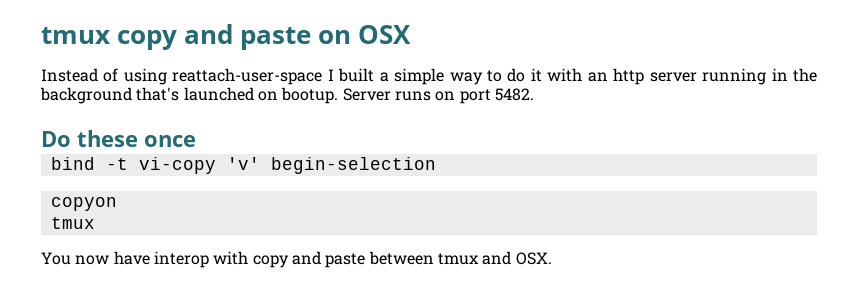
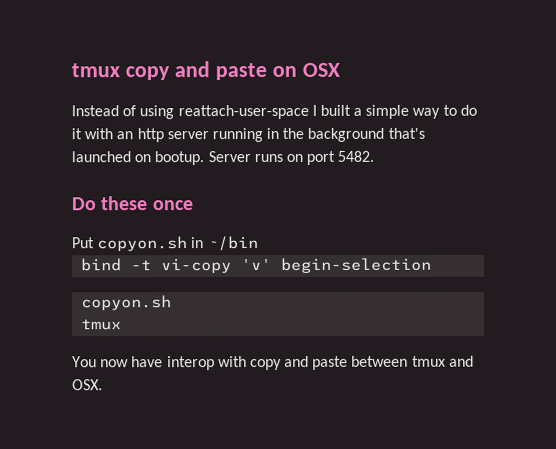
(196, 141) none -> [72,236,259,252] // Put copyon.sh in ~/bin
[50,197,117,211] copyon -> [81,295,173,311] copyon.sh

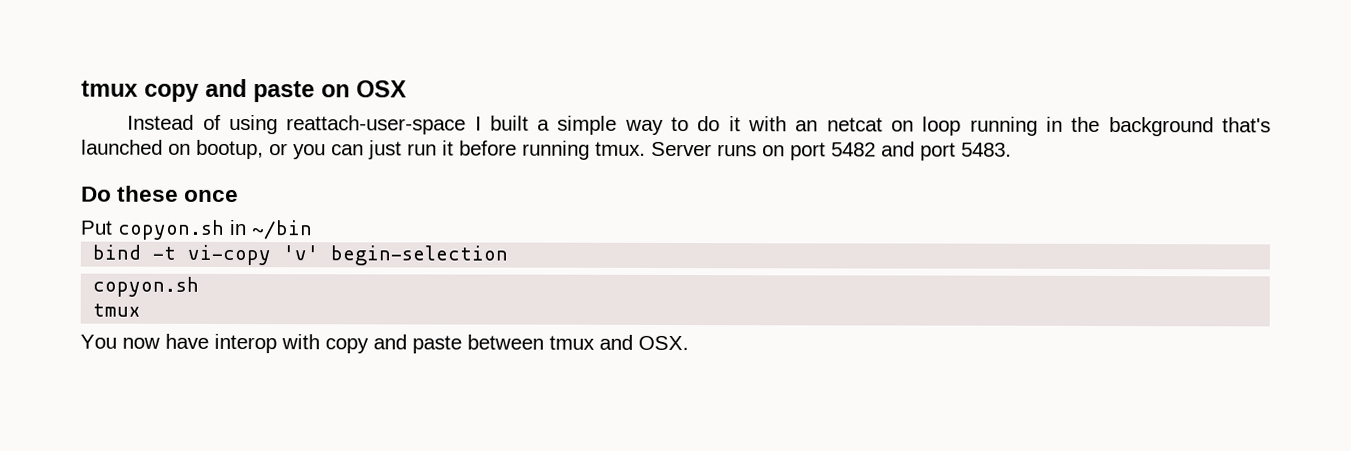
[136,128,209,143] http server -> [826,116,962,136] netcat on loop
[154,150,375,166] bootup. Server runs on port 5482. -> [196,139,1012,161] bootup, or you can just run it before running tmux. Server runs on port 5482 and port 5483.

